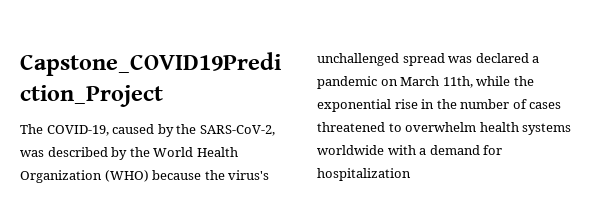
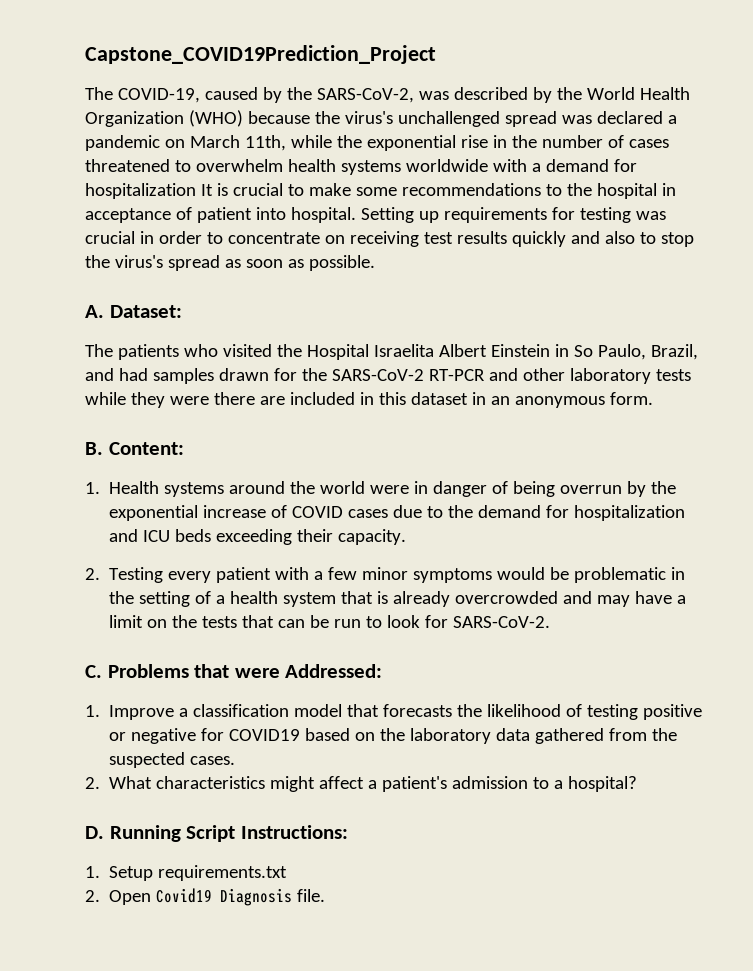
(411, 174) none -> [200,183,676,199] [85,207,666,223] [85,231,694,247] [85,255,375,271] [85,305,182,318] [85,344,698,360] [85,368,691,384] [85,392,653,408] [85,442,184,455] [85,481,677,497] [109,505,686,521] [109,529,407,545] [85,567,686,583] [109,591,687,607] [109,615,551,628] [85,664,383,678] [85,704,703,720] [109,728,678,744] [109,752,236,768] [85,776,638,792] [85,825,348,842] [85,865,288,881] [85,888,326,906] It is crucial to make some recommendations to the hospital in acceptance of patient into hospital. Setting up requirements for testing was crucial in order to concentrate on receiving test results quickly and also to stop the virus's spread as soon as possible. // A. Dataset: // The patients who visited the Hospital Israelita Albert Einstein in So Paulo, Brazil, and had samples drawn for the SARS-CoV-2 RT-PCR and other laboratory tests while they were there are included in this dataset in an anonymous form. // B. Content: // 1. Health systems around the world were in danger of being overrun by the exponential increase of COVID cases due to the demand for hospitalization and ICU beds exceeding their capacity. // 2. Testing every patient with a few minor symptoms would be problematic in the setting of a health system that is already overcrowded and may have a limit on the tests that can be run to look for SARS-CoV-2. // C. Problems that were Addressed: // 1. Improve a classification model that forecasts the likelihood of testing positive or negative for COVID19 based on the laboratory data gathered from the suspected cases. // 2. What characteristics might affect a patient's admission to a hospital? // D. Running Script Instructions: // 1. Setup requirements.txt // 2. Open Covid19 Diagnosis file.

